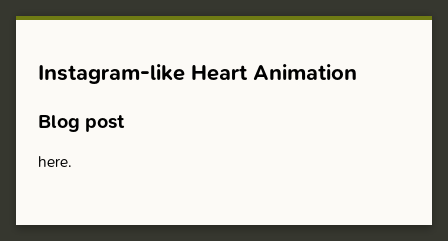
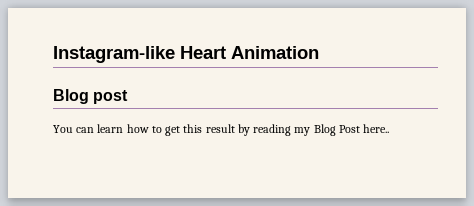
[38,156,72,167] here. -> [53,124,390,136] You can learn how to get this result by reading my Blog Post here..

